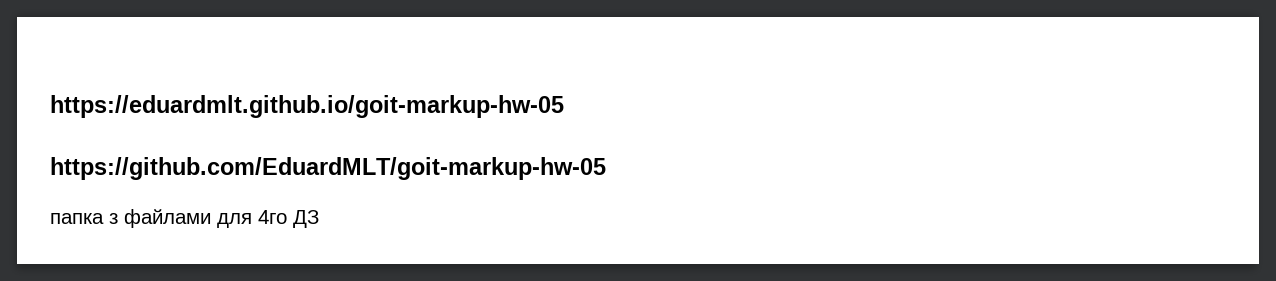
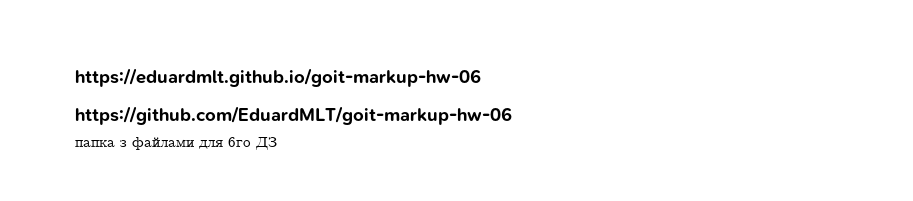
[50,95,564,118] [50,157,606,180] https://eduardmlt.github.io/goit-markup-hw-05 // https://github.com/EduardMLT/goit-markup-hw-05 -> [75,68,481,87] [75,106,512,125] https://eduardmlt.github.io/goit-markup-hw-06 // https://github.com/EduardMLT/goit-markup-hw-06
[258,210,287,224] 4го -> [228,137,251,147] 6го

